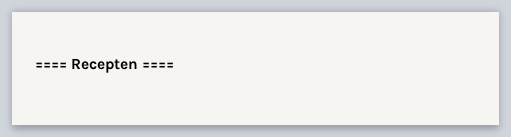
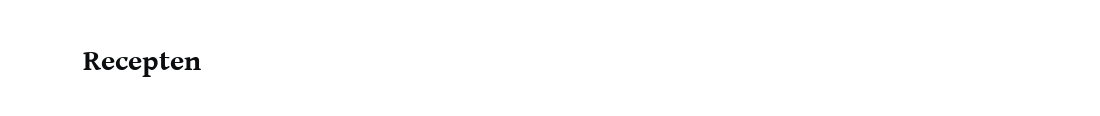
[35,58,175,73] ==== Recepten ==== -> [83,52,201,77] Recepten

